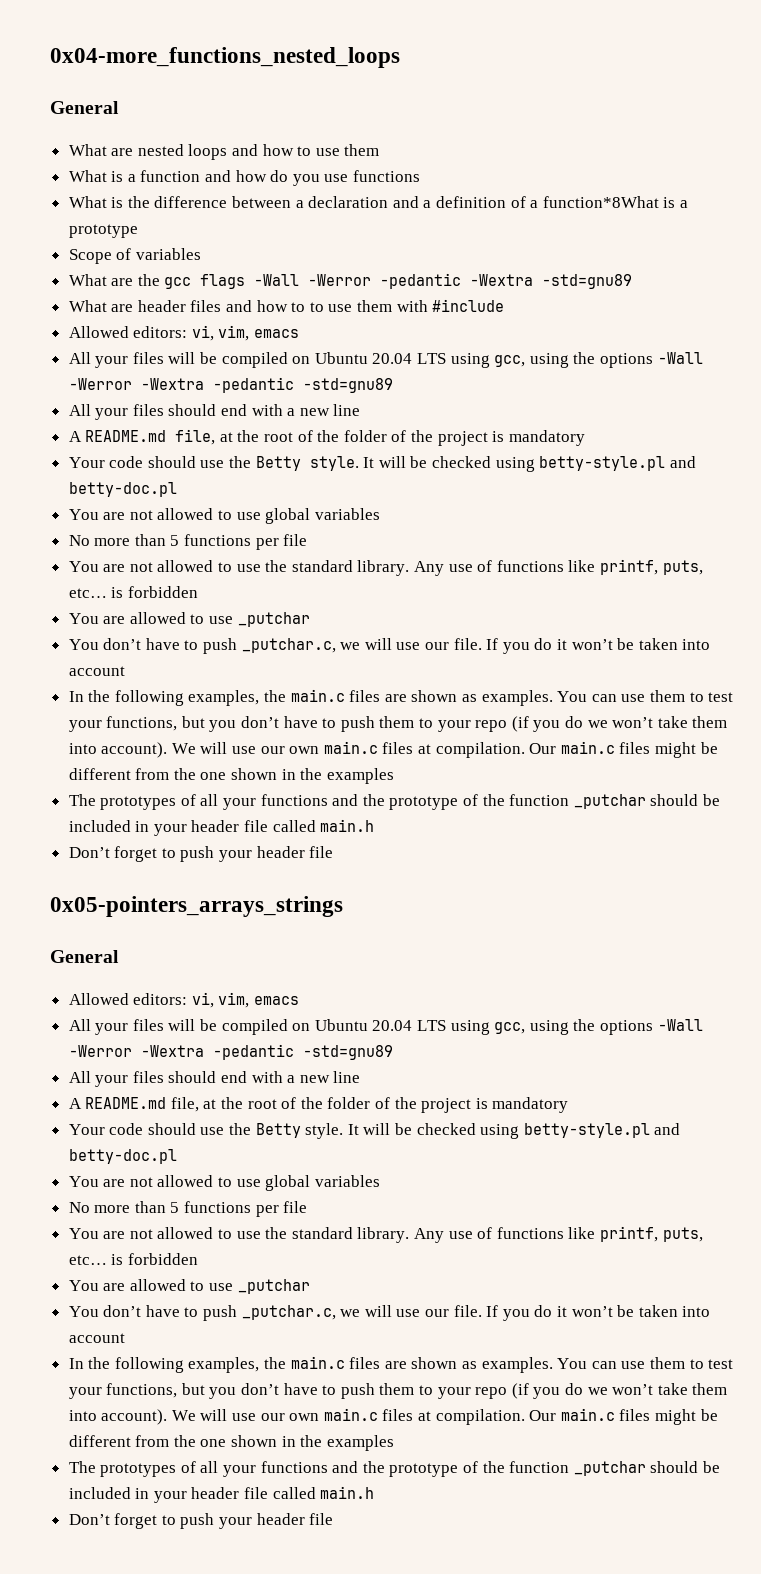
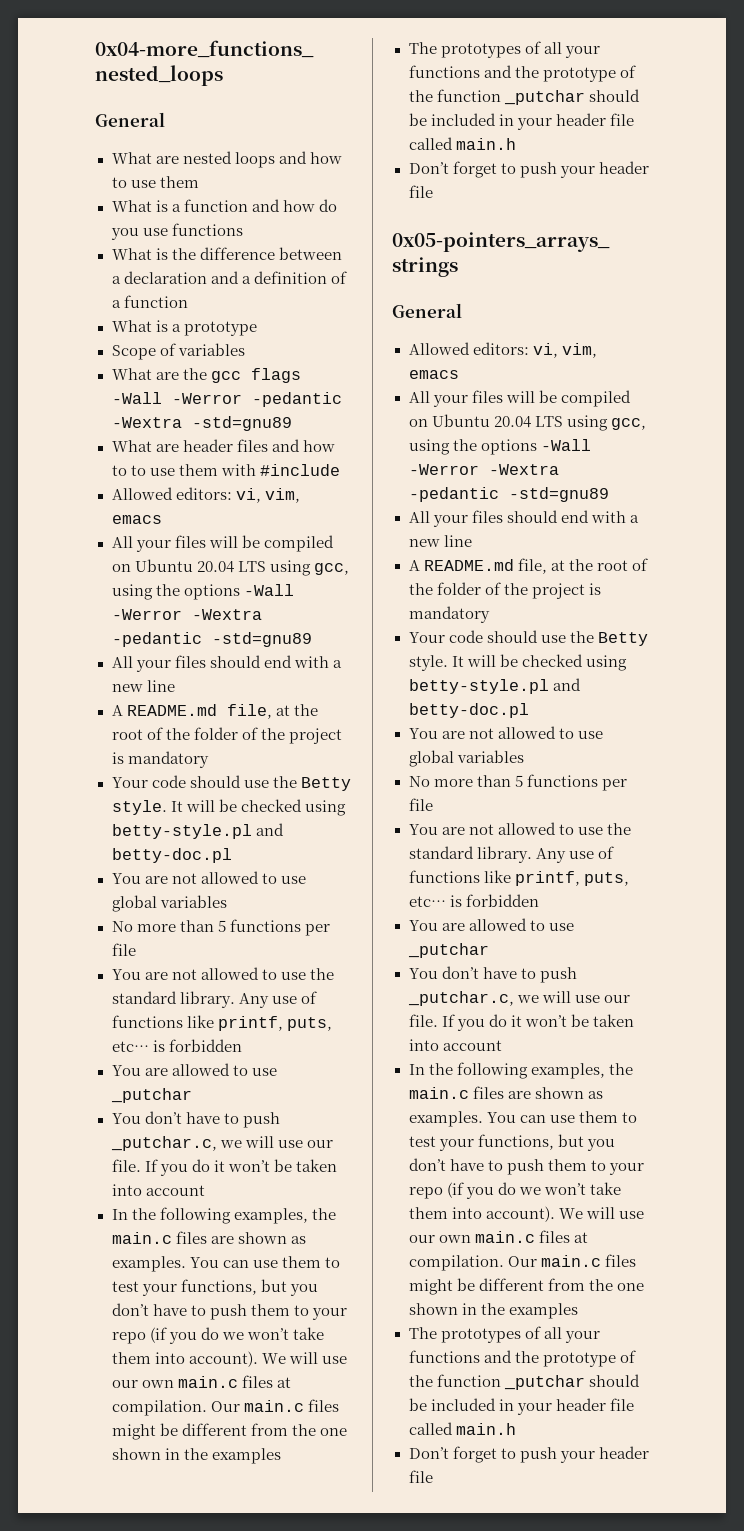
[542,196,659,208] function*8What -> [123,295,188,308] [111,320,152,332] function // What

